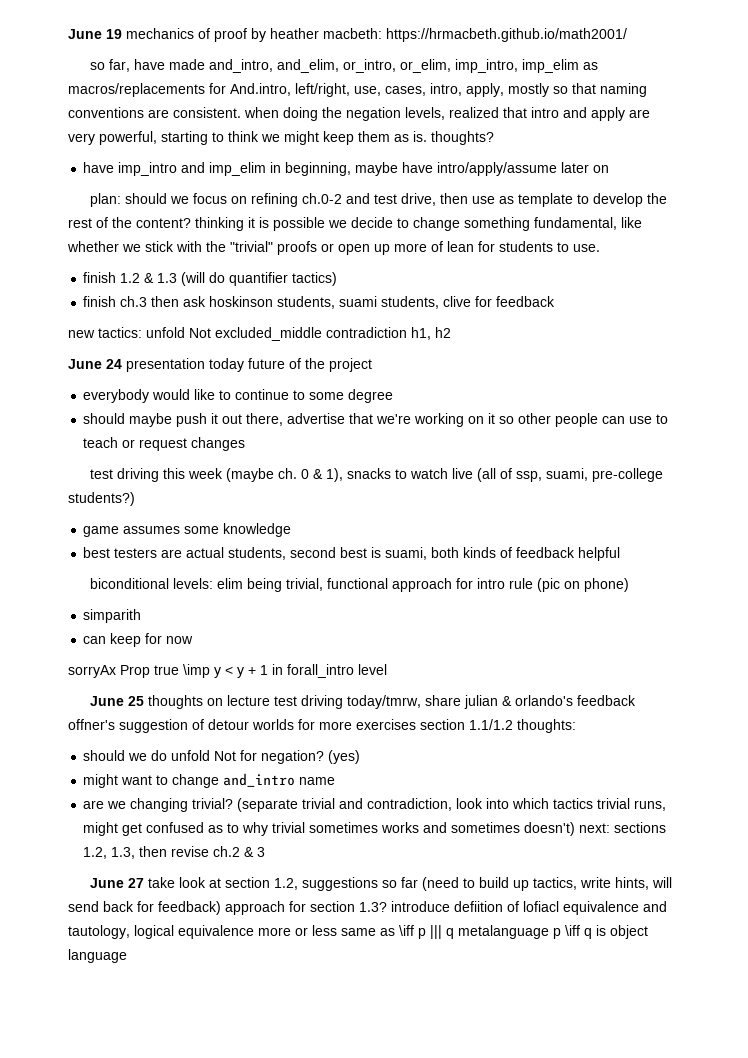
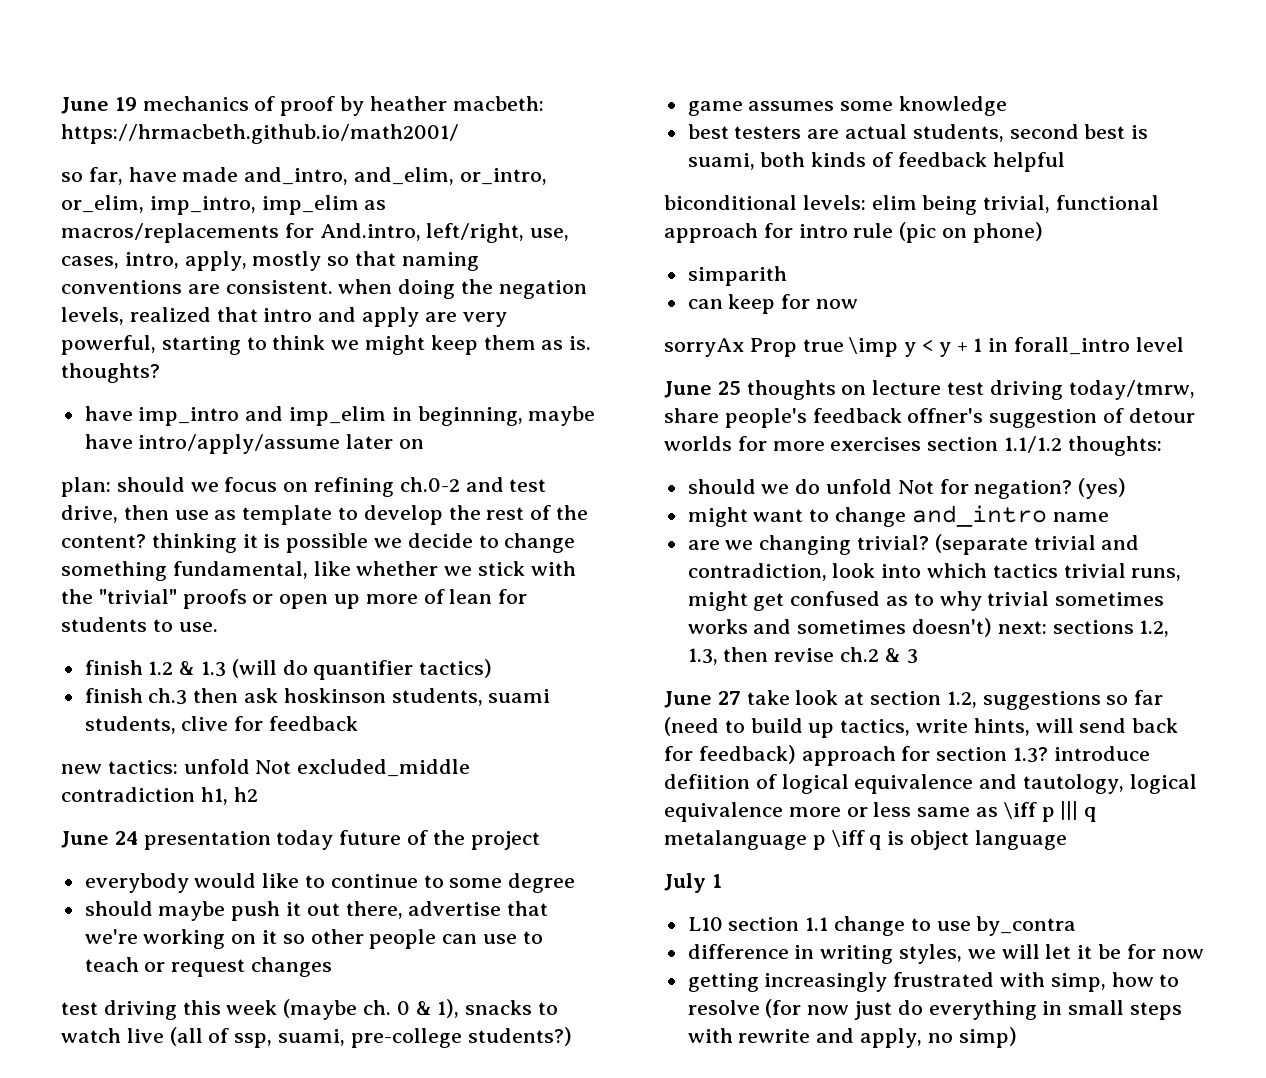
[463,695,573,709] julian & orlando's -> [724,408,807,428] people's
[523,901,559,912] lofiacl -> [781,774,849,794] logical
(127, 956) none -> [664,873,722,893] [687,916,1077,936] [687,944,1204,964] [687,972,1180,992] [687,999,1183,1020] [687,1027,1017,1048] // July 1 // L10 section 1.1 change to use by_contra // difference in writing styles, we will let it be for now // getting increasingly frustrated with simp, how to resolve (for now just do everything in small steps with rewrite and apply, no simp)

